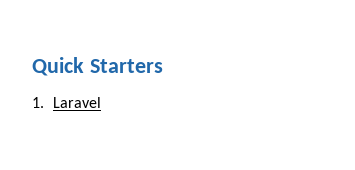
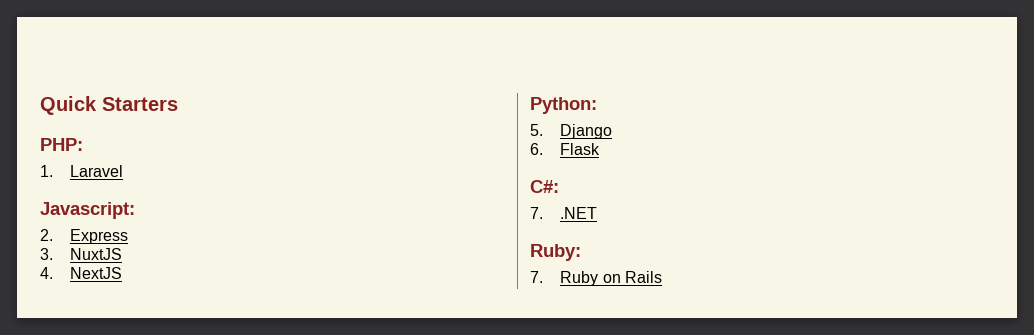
(163, 66) none -> [40,138,83,151] // PHP:
(101, 102) none -> [40,202,135,219] [40,229,129,244] [40,248,123,260] [40,267,123,279] [530,97,597,114] [530,124,613,139] [530,143,601,155] [530,180,559,193] [530,207,598,219] [530,244,581,261] [530,271,662,286] // Javascript: // 2. Express // 3. NuxtJS // 4. NextJS // Python: // 5. Django // 6. Flask // C#: // 7. .NET // Ruby: // 7. Ruby on Rails

